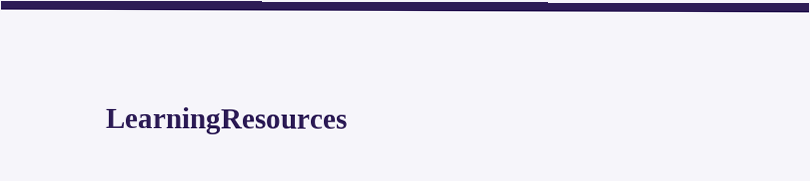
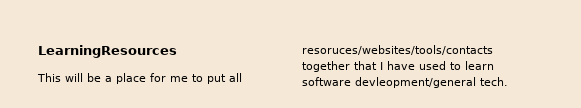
(347, 120) none -> [37,73,242,84] [302,45,493,55] [302,61,494,72] [302,77,508,88] // This will be a place for me to put all resoruces/websites/tools/contacts together that I have used to learn software devleopment/general tech.

